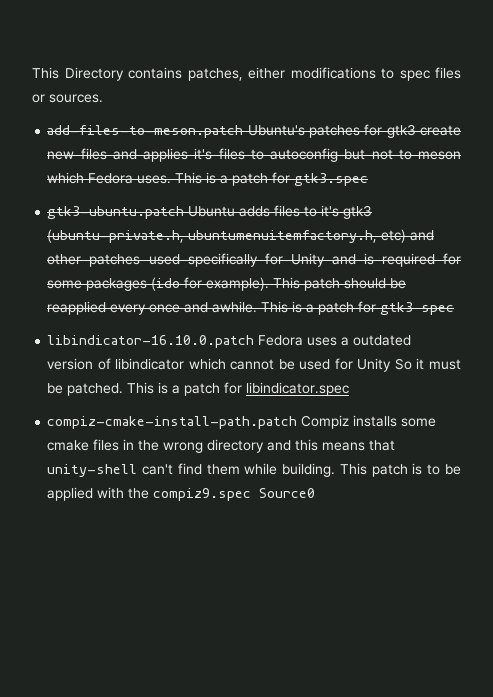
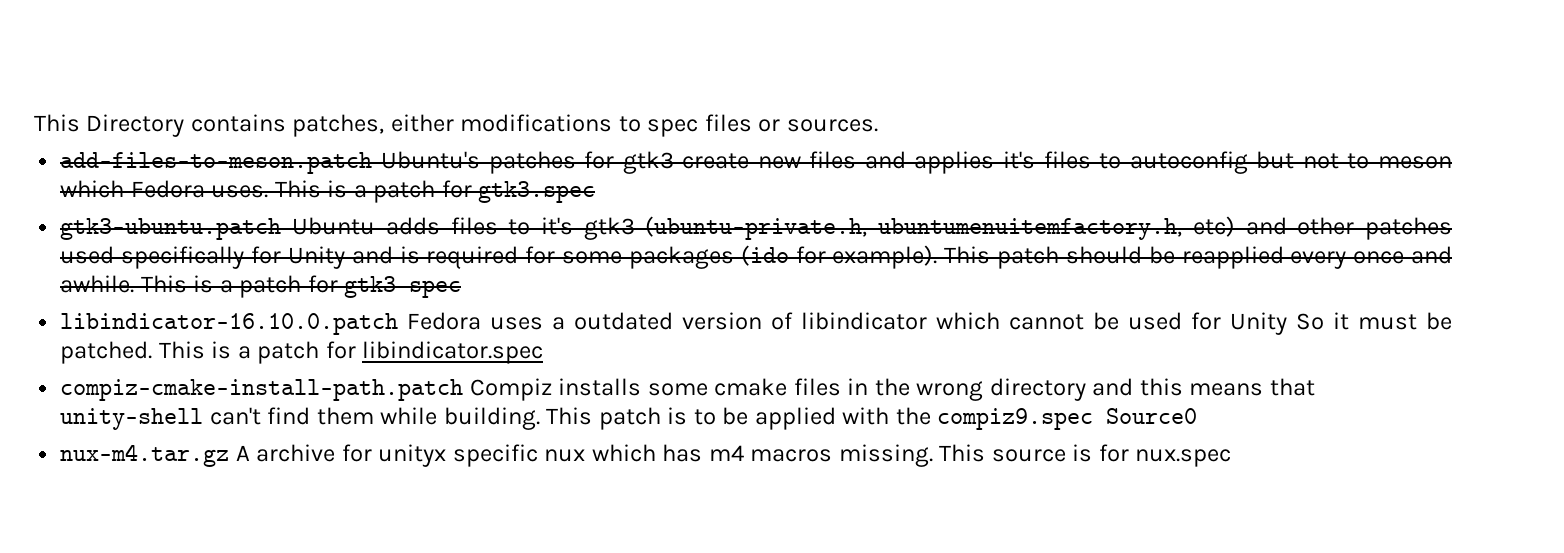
(316, 493) none -> [60,444,1232,467] // nux-m4.tar.gz A archive for unityx specific nux which has m4 macros missing. This source is for nux.spec

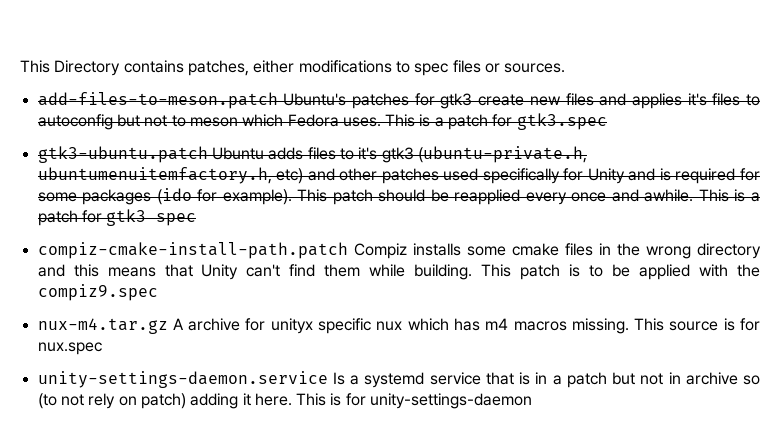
[60,312,1453,335] [60,341,544,364] // libindicator-16.10.0.patch Fedora uses a outdated version of libindicator which cannot be used for Unity So it must be patched. This is a patch for libindicator.spec -> (197, 219) none
[60,408,204,430] unity-shell -> [201,264,239,280] Unity
[1106,408,1198,424] Source0 -> (158, 292) none
(1232, 458) none -> [37,371,760,388] [37,393,533,409] // unity-settings-daemon.service Is a systemd service that is in a patch but not in archive so (to not rely on patch) adding it here. This is for unity-settings-daemon

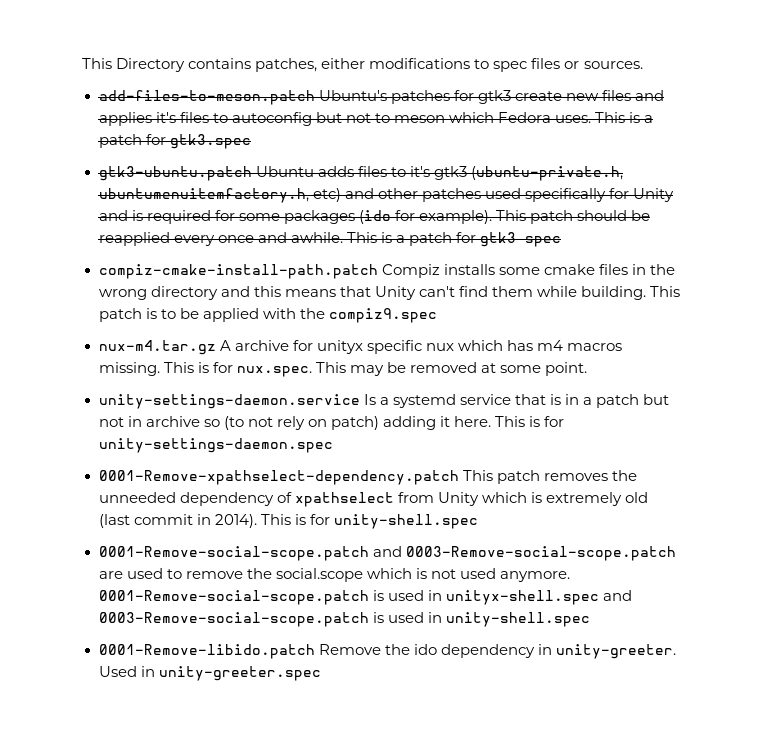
[669,318,760,331] [37,342,102,355] source is for nux.spec -> [197,362,588,377] is for nux.spec. This may be removed at some point.
[370,393,533,409] unity-settings-daemon -> [98,438,333,453] [98,470,637,485] [98,492,648,507] [98,514,478,529] [98,546,676,561] [98,568,570,582] [98,590,632,605] [98,612,590,627] [98,644,676,659] [98,666,321,681] unity-settings-daemon.spec // 0001-Remove-xpathselect-dependency.patch This patch removes the unneeded dependency of xpathselect from Unity which is extremely old (last commit in 2014). This is for unity-shell.spec // 0001-Remove-social-scope.patch and 0003-Remove-social-scope.patch are used to remove the social.scope which is not used anymore. 0001-Remove-social-scope.patch is used in unityx-shell.spec and 0003-Remove-social-scope.patch is used in unity-shell.spec // 0001-Remove-libido.patch Remove the ido dependency in unity-greeter. Used in unity-greeter.spec

